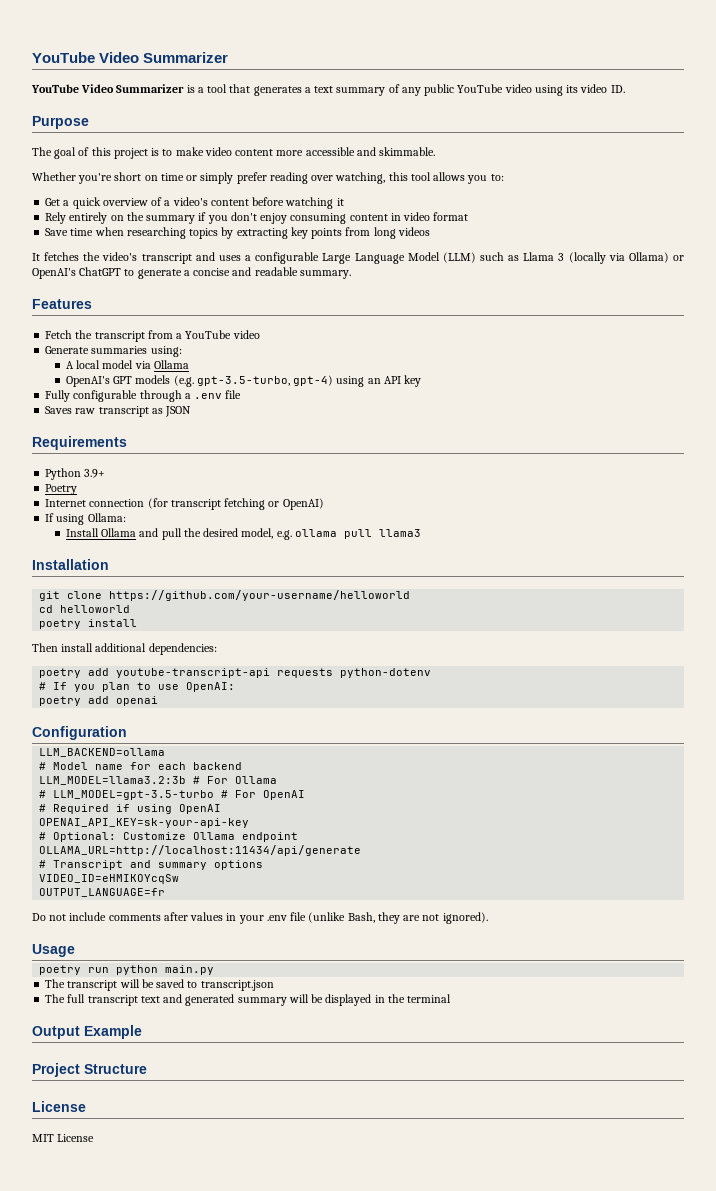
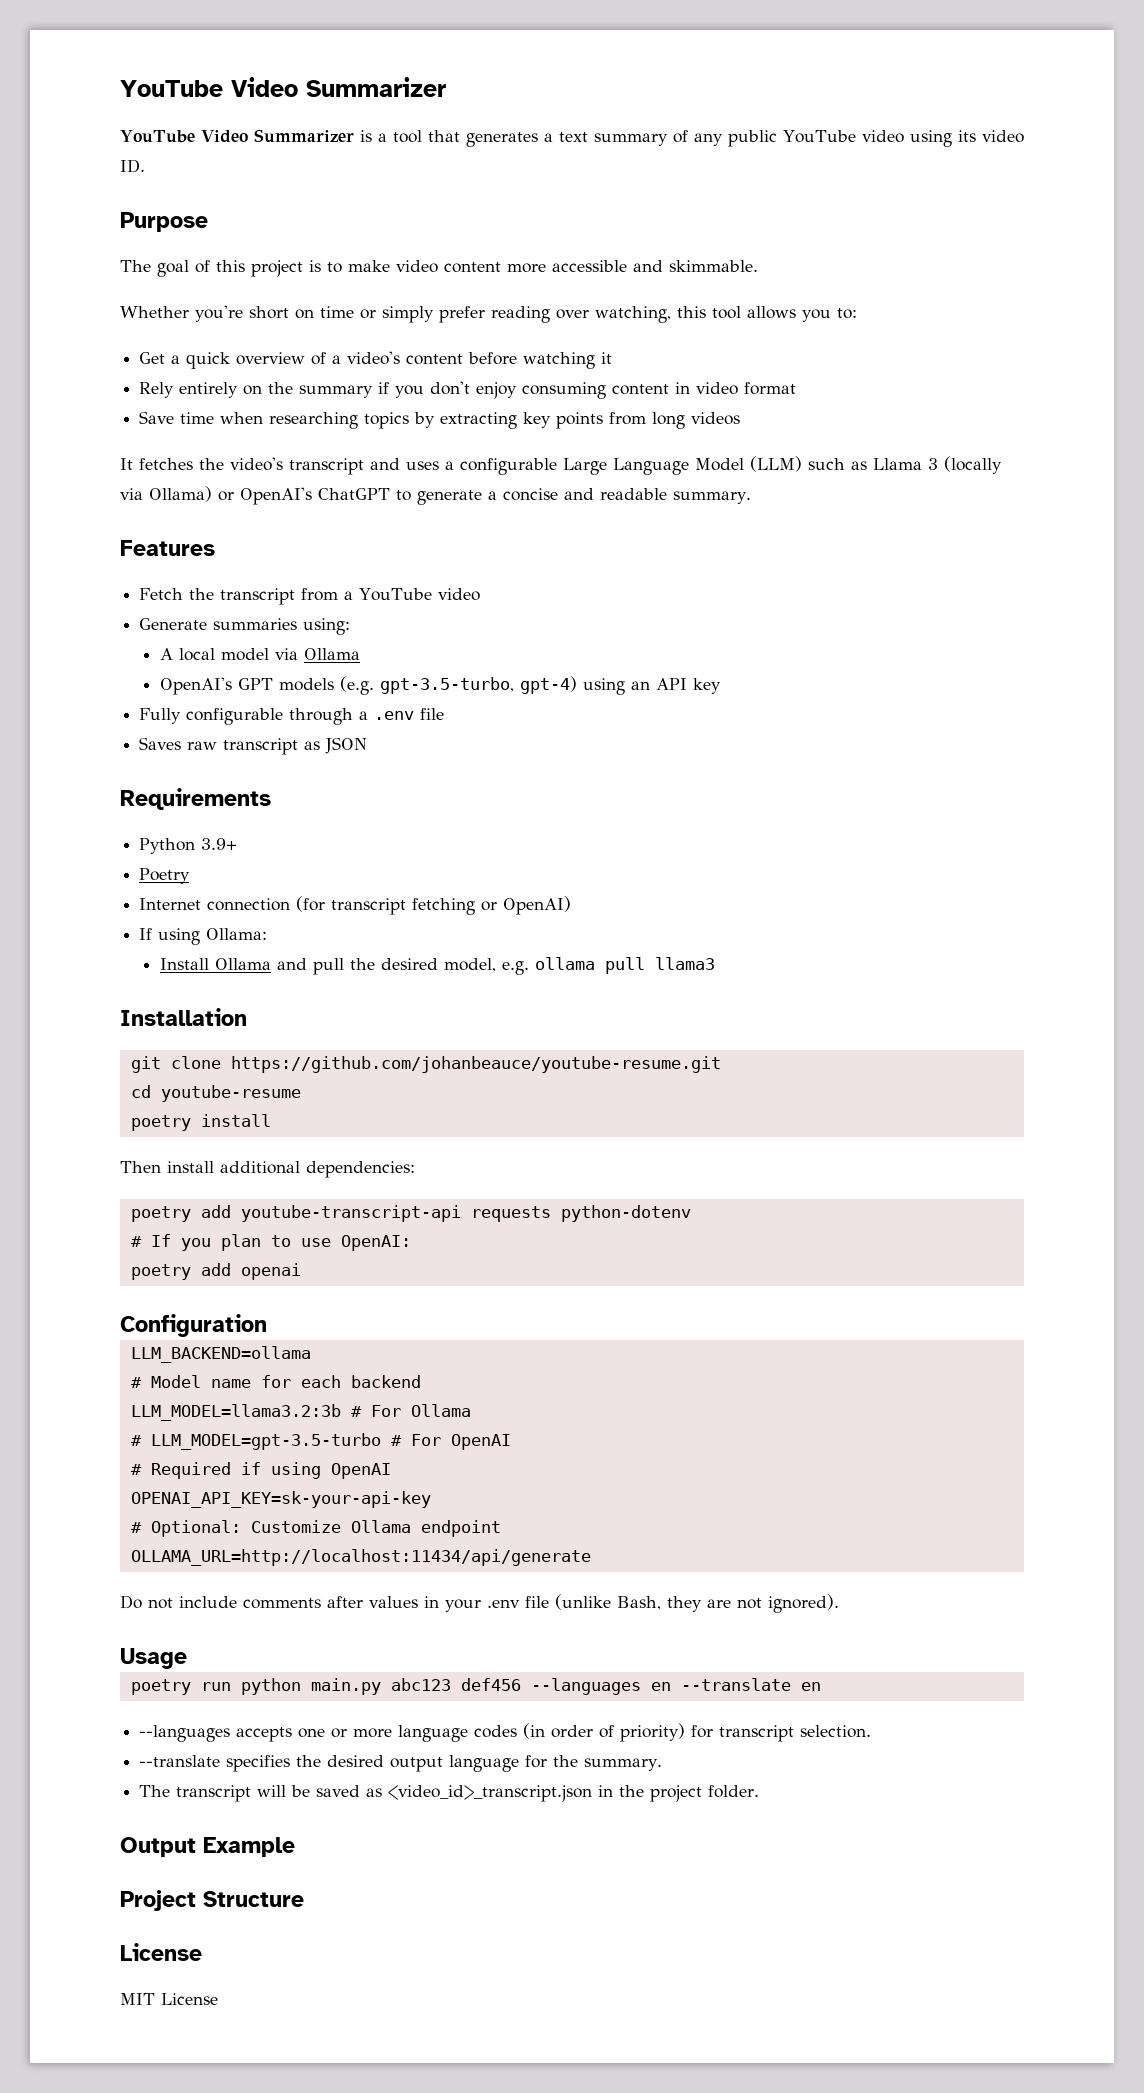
[109,590,411,601] https://github.com/your-username/helloworld -> [230,1056,721,1073] https://github.com/johanbeauce/youtube-resume.git
[60,605,131,613] helloworld -> [160,1085,301,1102] youtube-resume
[39,860,264,870] [39,874,180,884] [39,888,166,897] // # Transcript and summary options // VIDEO_ID=eHMIKOYcqSw // OUTPUT_LANGUAGE=fr -> (591, 1557) none
(215, 970) none -> [390,1678,821,1695] [139,1723,872,1742] [139,1755,663,1772] abc123 def456 --languages en --translate en // --languages accepts one or more language codes (in order of priority) for transcript selection. // --translate specifies the desired output language for the summary.
[187,980,274,991] [45,994,452,1006] to transcript.json // The full transcript text and generated summary will be displayed in the terminal -> [366,1785,760,1802] as <video_id>_transcript.json in the project folder.

